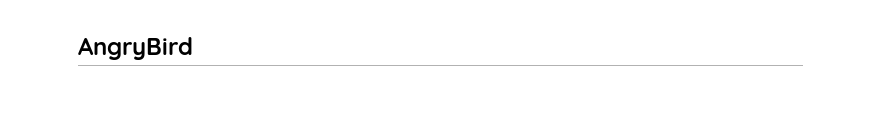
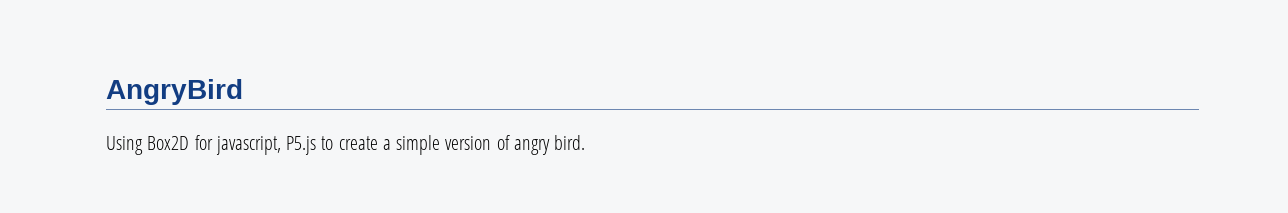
(193, 48) none -> [106,135,586,155] // Using Box2D for javascript, P5.js to create a simple version of angry bird.

